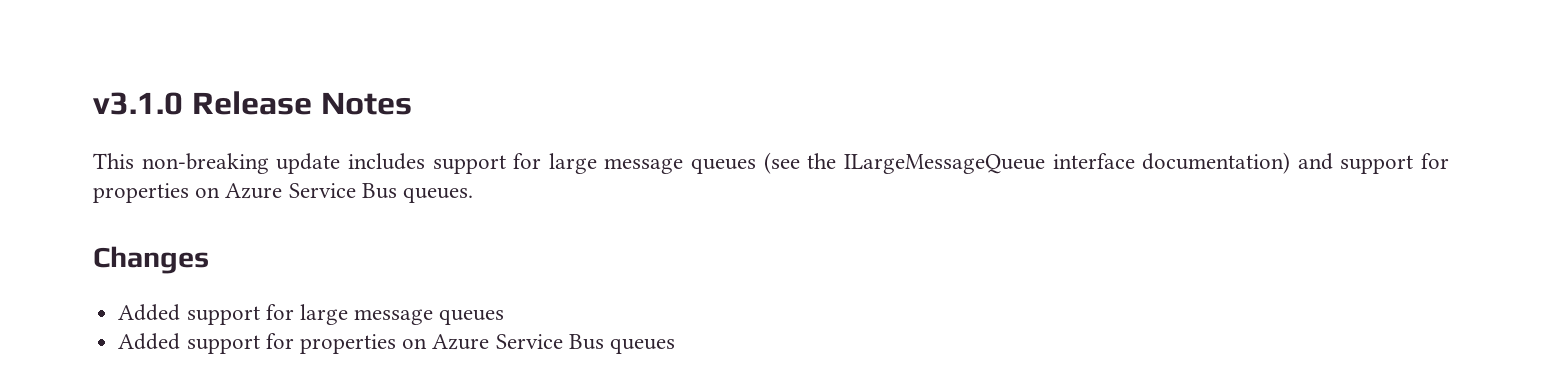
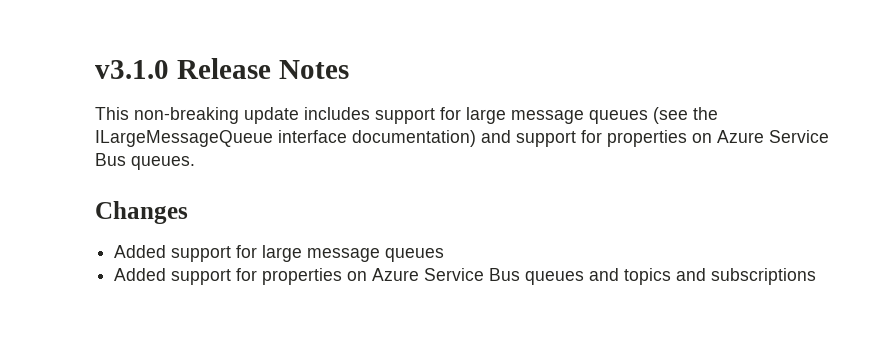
(675, 346) none -> [589,268,817,285] and topics and subscriptions

